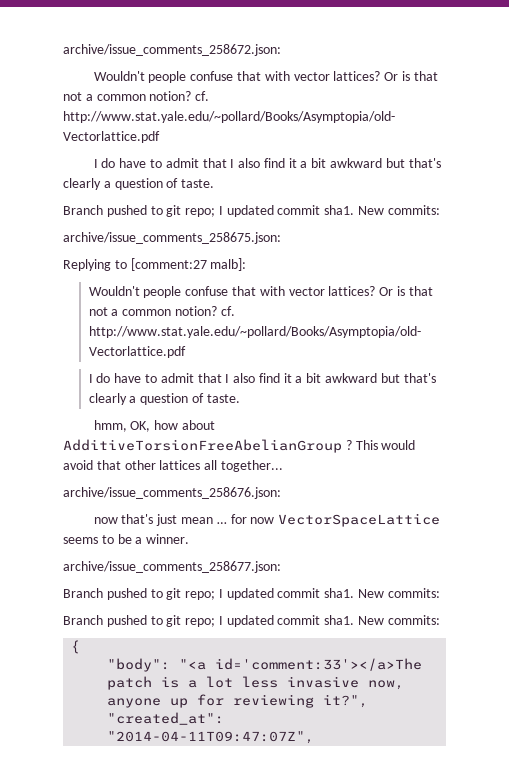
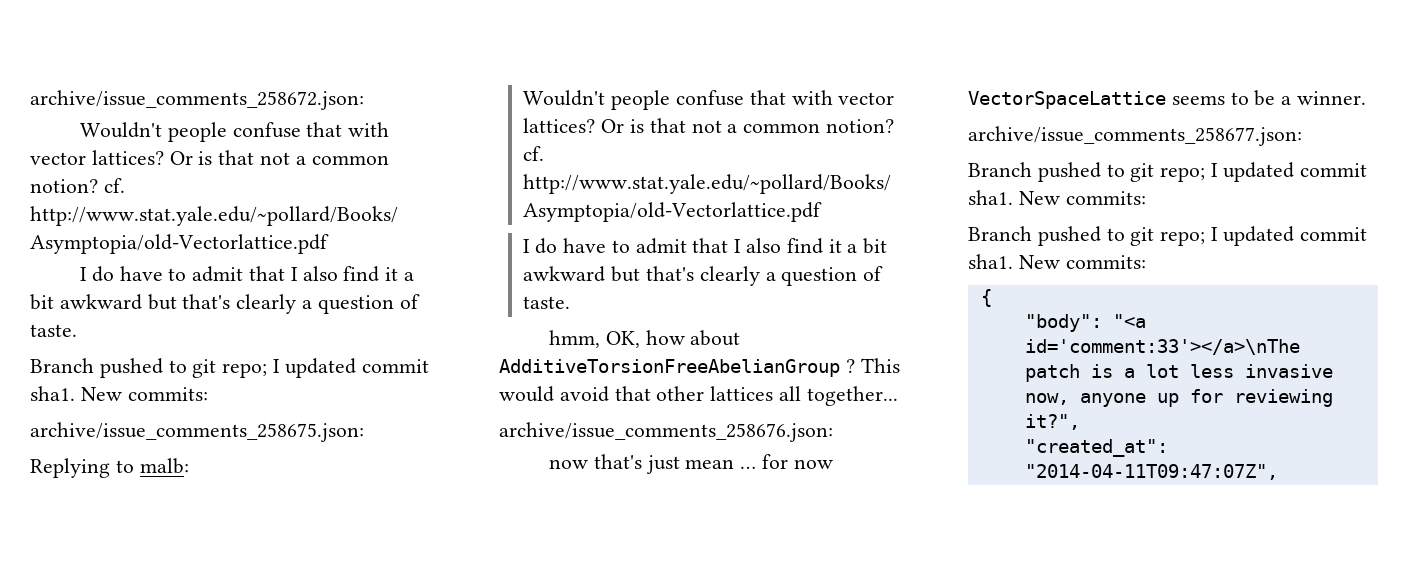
[130,258,247,271] [comment:27 malb]: -> [139,458,189,474] malb:
[215,658,423,671] id='comment:33'></a>The -> [1024,339,1300,355] id='comment:33'></a>\nThe

